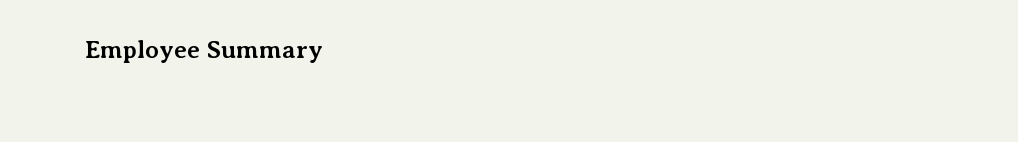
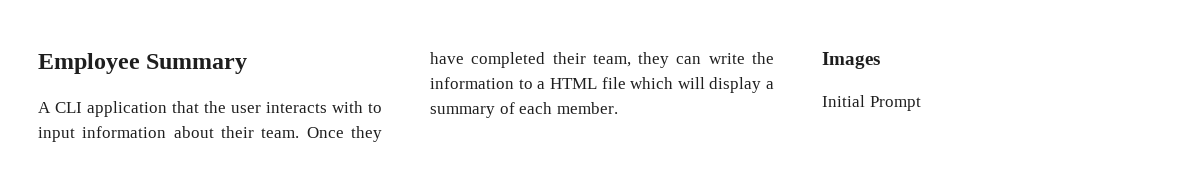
(323, 52) none -> [38,101,382,117] [38,126,382,142] [430,52,774,68] [430,77,774,93] [430,102,618,118] [822,52,880,69] [822,95,921,111] // A CLI application that the user interacts with to input information about their team. Once they have completed their team, they can write the information to a HTML file which will display a summary of each member. // Images // Initial Prompt

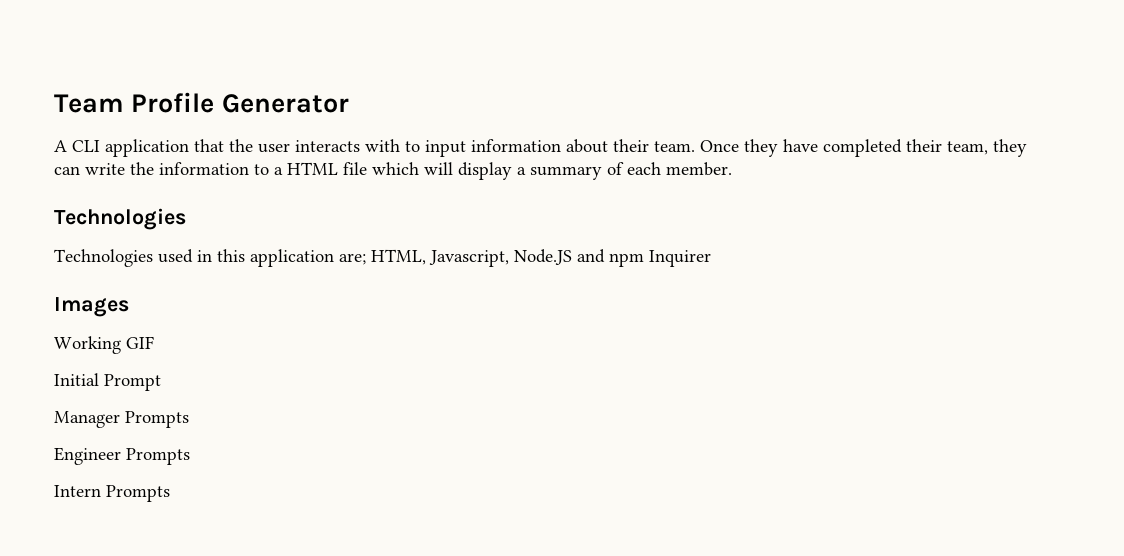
[38,53,248,74] Employee Summary -> [54,92,349,113] Team Profile Generator
(618, 108) none -> [54,208,186,230] [54,249,711,267] // Technologies // Technologies used in this application are; HTML, Javascript, Node.JS and npm Inquirer
(880, 60) none -> [54,336,154,354] // Working GIF
(921, 103) none -> [54,411,189,428] [54,447,190,465] [54,485,170,502] // Manager Prompts // Engineer Prompts // Intern Prompts

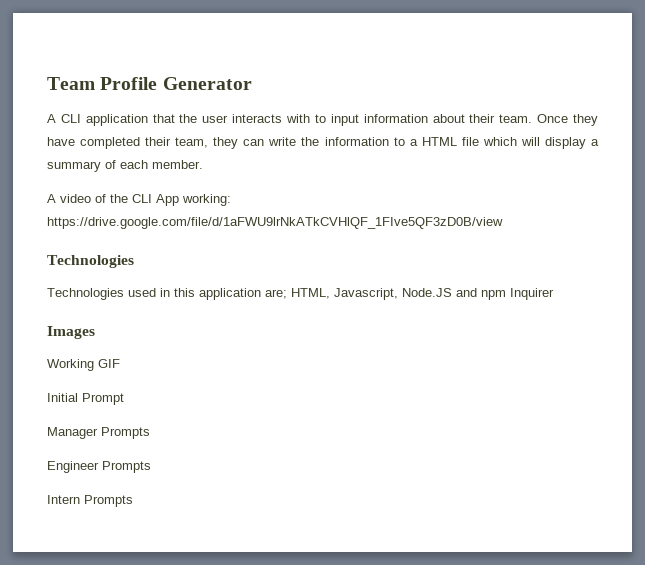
(732, 169) none -> [47,194,231,206] [47,217,503,229] // A video of the CLI App working: https://drive.google.com/file/d/1aFWU9lrNkATkCVHlQF_1FIve5QF3zD0B/view

